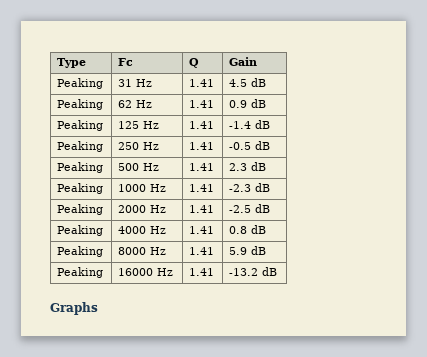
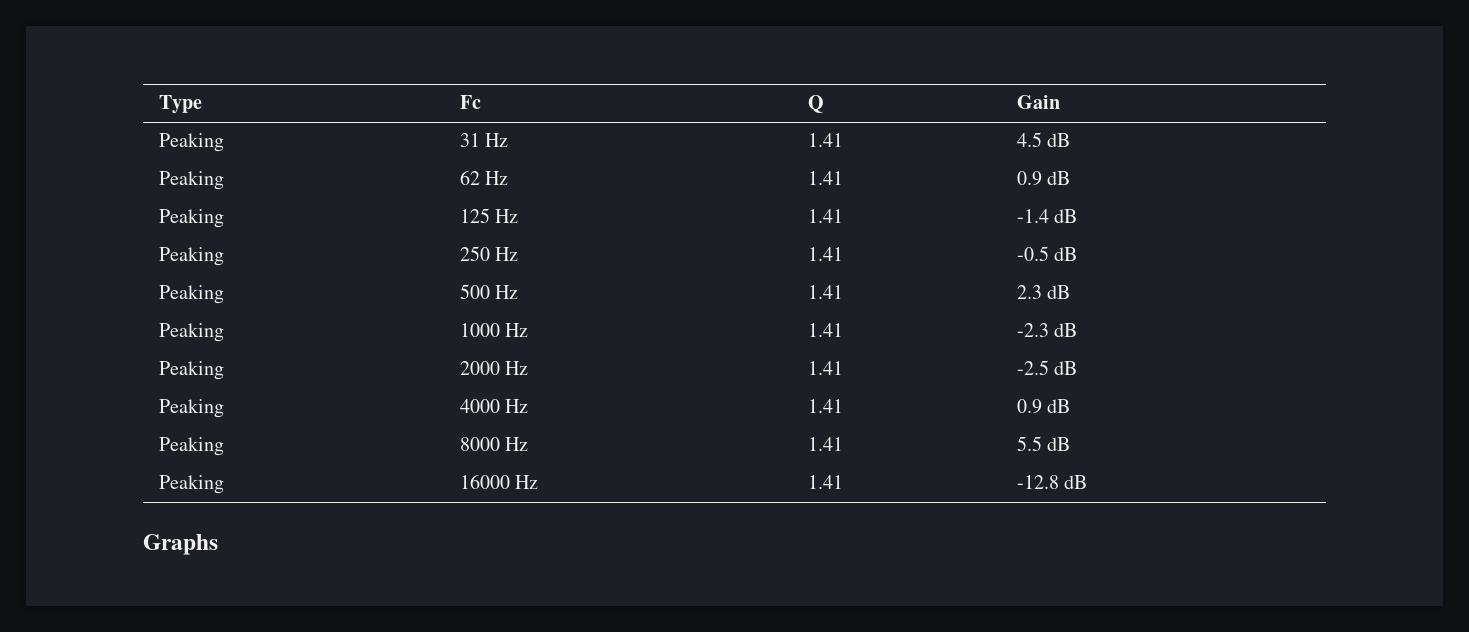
[229,226,248,234] 0.8 -> [1016,399,1042,414] 0.9
[229,247,248,255] 5.9 -> [1016,436,1042,451] 5.5
[229,268,259,276] -13.2 -> [1016,475,1059,489] -12.8

